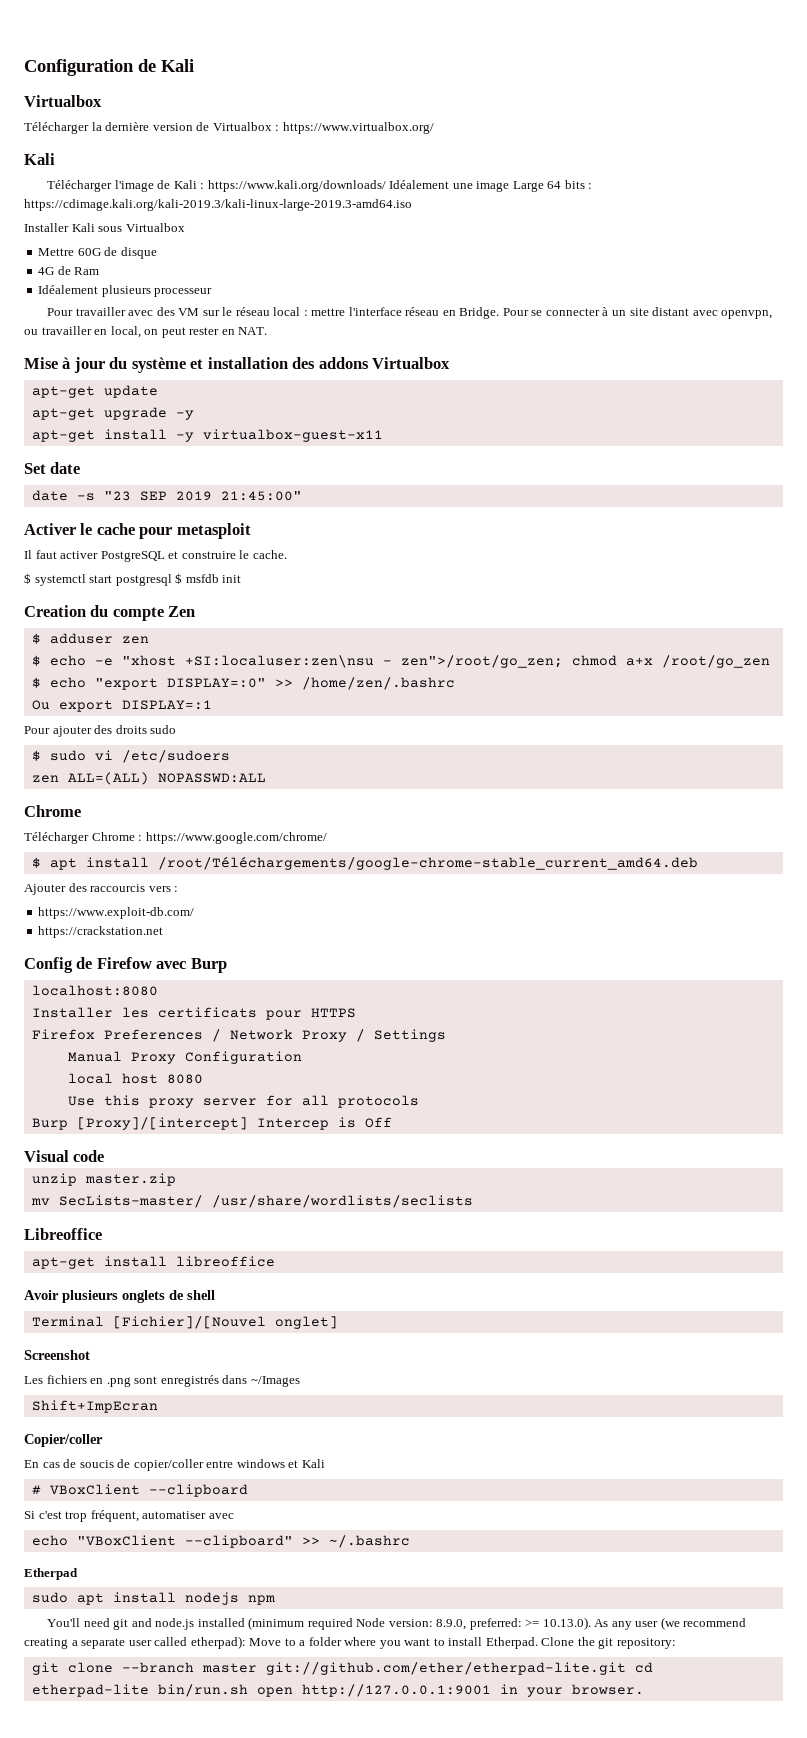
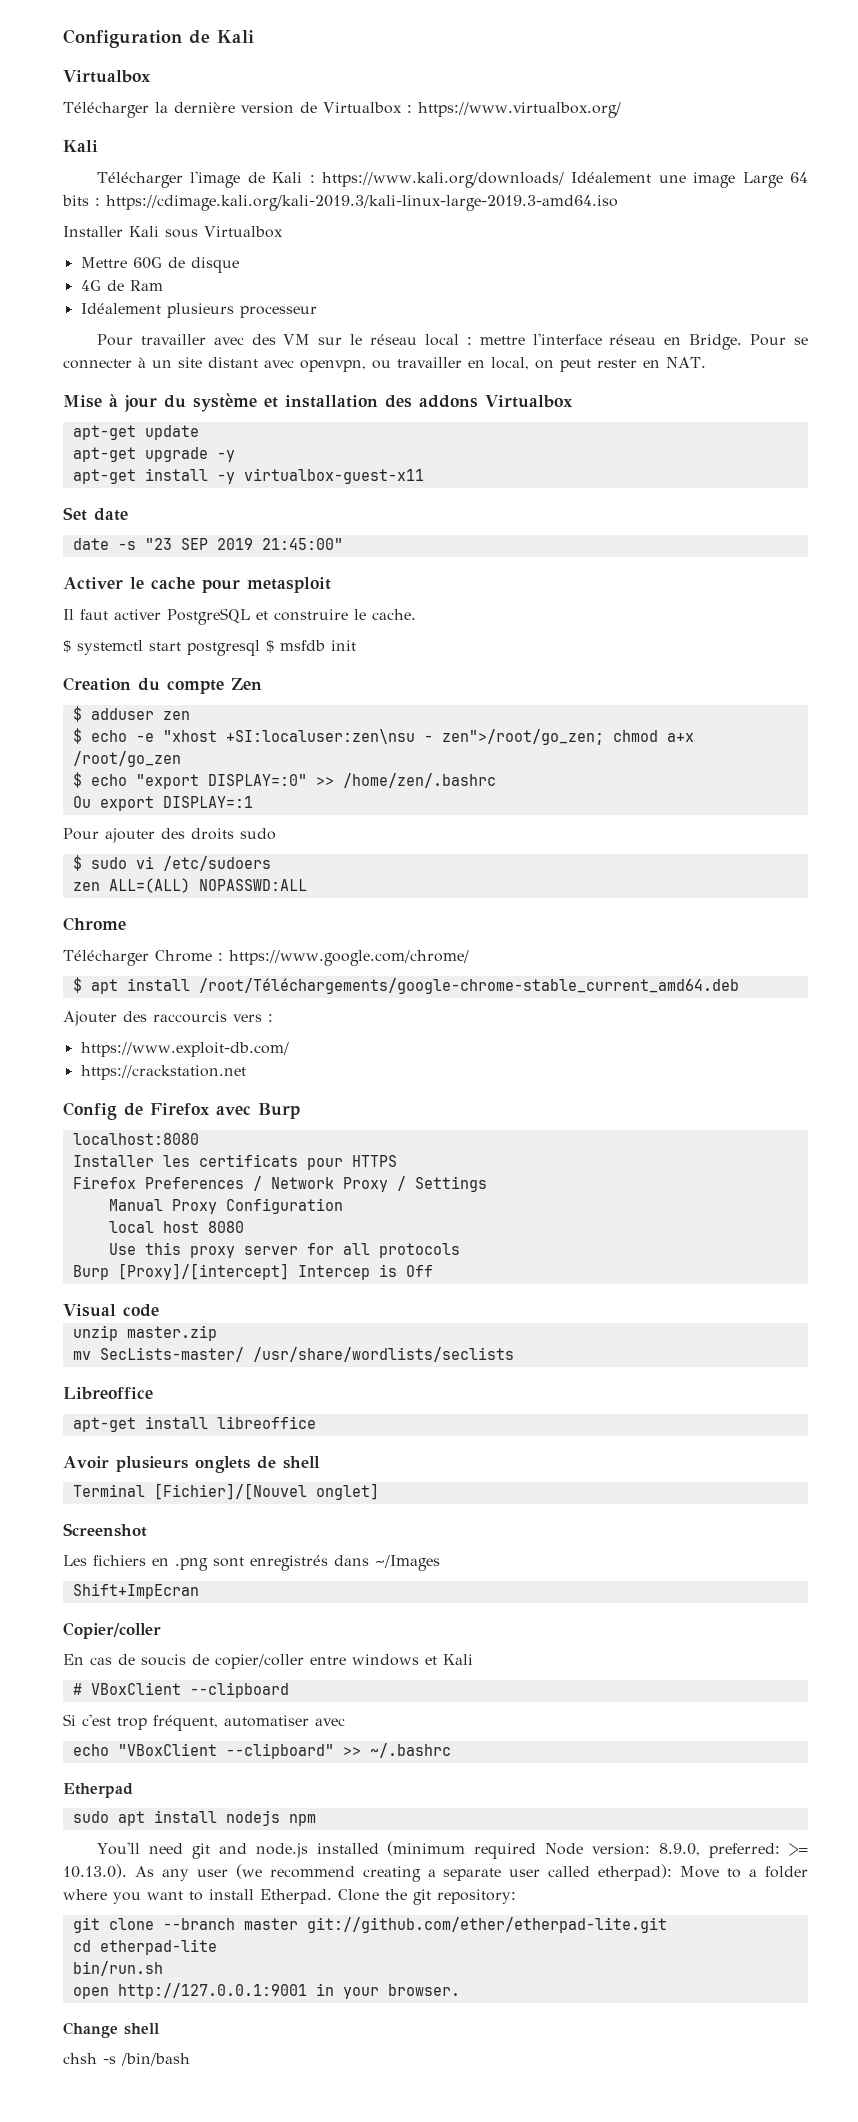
[96,957,152,969] Firefow -> [150,1103,210,1115] Firefox
(626, 1668) none -> (667, 1925) //
(149, 1690) none -> (217, 1947) //
(248, 1690) none -> (163, 1968) //
(644, 1689) none -> [63,2022,159,2038] [63,2053,190,2066] // Change shell // chsh -s /bin/bash

